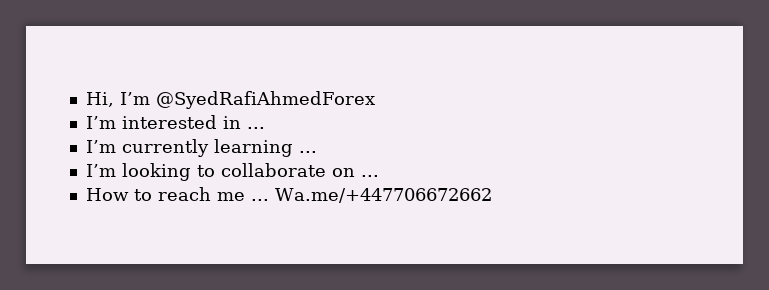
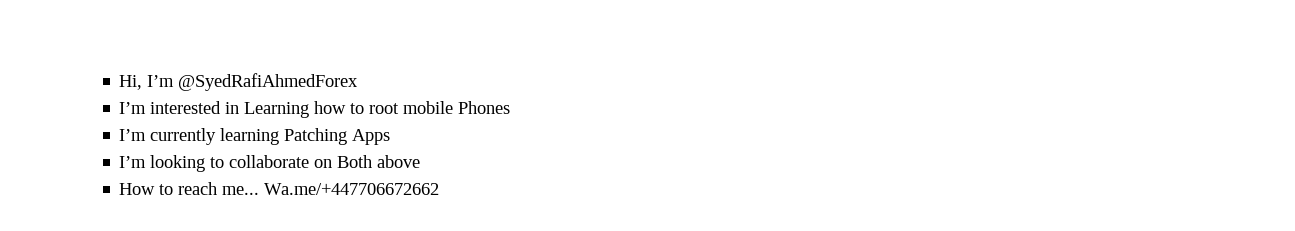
[246,127,265,129] ... -> [244,101,511,118] Learning how to root mobile Phones
[298,151,317,153] ... -> [284,128,391,145] Patching Apps
[360,175,379,177] ... -> [337,155,421,168] Both above
[216,192,269,201] me ... -> [222,186,260,195] me...

